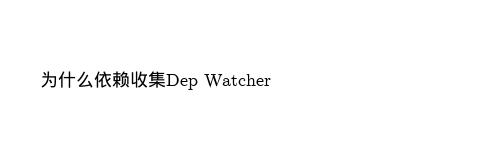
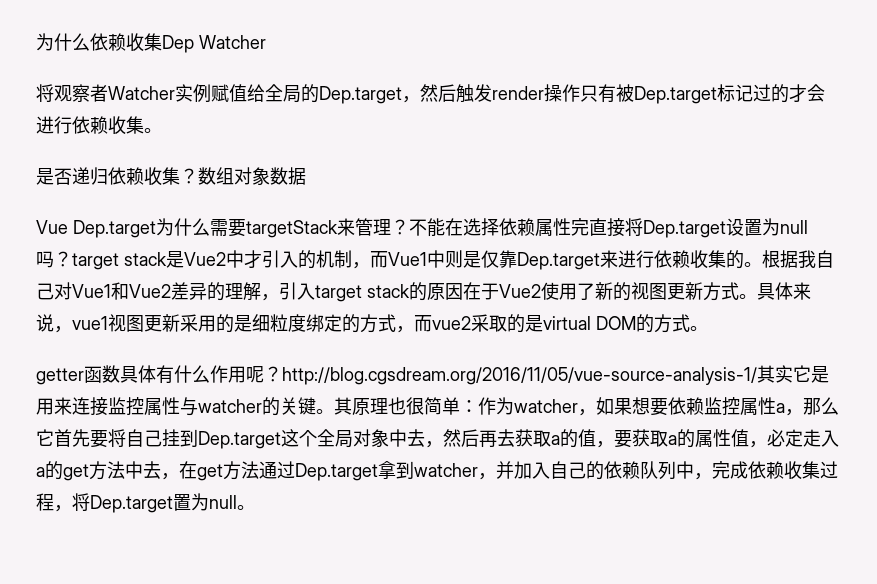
(271, 81) none -> [36,84,825,104] [36,116,162,135] [36,167,306,186] [36,218,808,238] [36,250,834,270] [36,282,811,302] [36,314,708,333] [36,365,829,385] [36,397,839,416] [36,429,839,449] [36,461,838,481] [36,493,255,513] // 将观察者Watcher实例赋值给全局的Dep.target，然后触发render操作只有被Dep.target标记过的才会进行依赖收集。 // 是否递归依赖收集？数组对象数据 // Vue Dep.target为什么需要targetStack来管理？不能在选择依赖属性完直接将Dep.target设置为null吗？target stack是Vue2中才引入的机制，而Vue1中则是仅靠Dep.target来进行依赖收集的。根据我自己对Vue1和Vue2差异的理解，引入target stack的原因在于Vue2使用了新的视图更新方式。具体来说，vue1视图更新采用的是细粒度绑定的方式，而vue2采取的是virtual DOM的方式。 // getter函数具体有什么作用呢？http://blog.cgsdream.org/2016/11/05/vue-source-analysis-1/其实它是用来连接监控属性与watcher的关键。其原理也很简单：作为watcher，如果想要依赖监控属性a，那么它首先要将自己挂到Dep.target这个全局对象中去，然后再去获取a的值，要获取a的属性值，必定走入a的get方法中去，在get方法通过Dep.target拿到watcher，并加入自己的依赖队列中，完成依赖收集过程，将Dep.target置为null。

